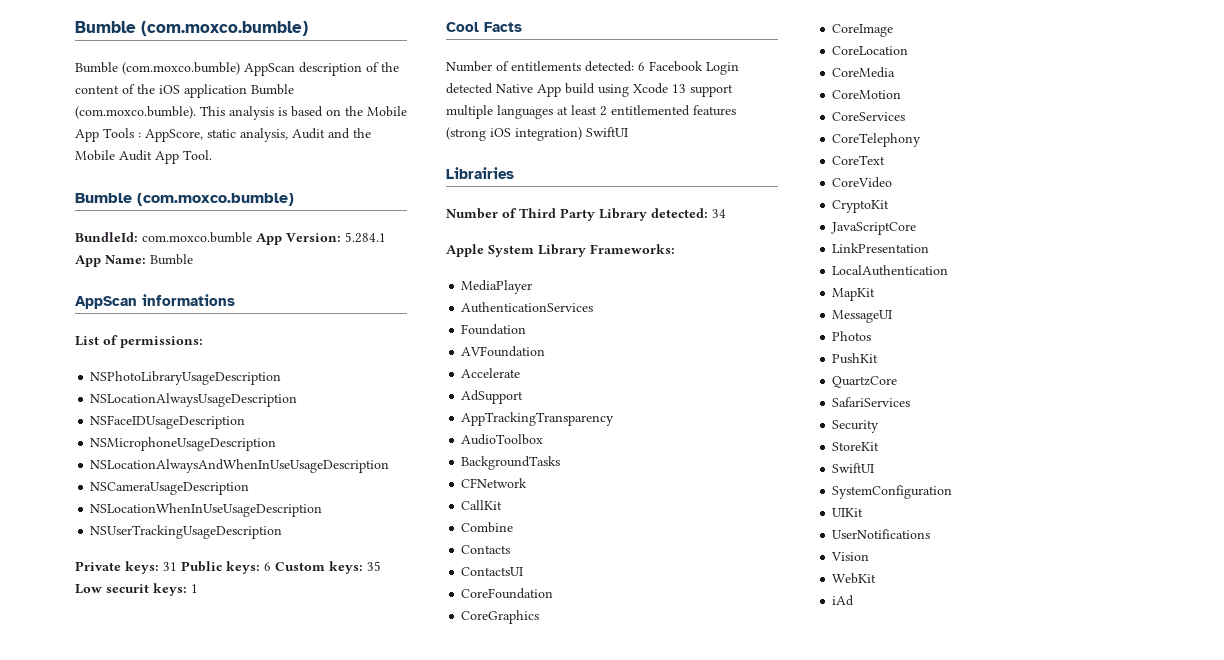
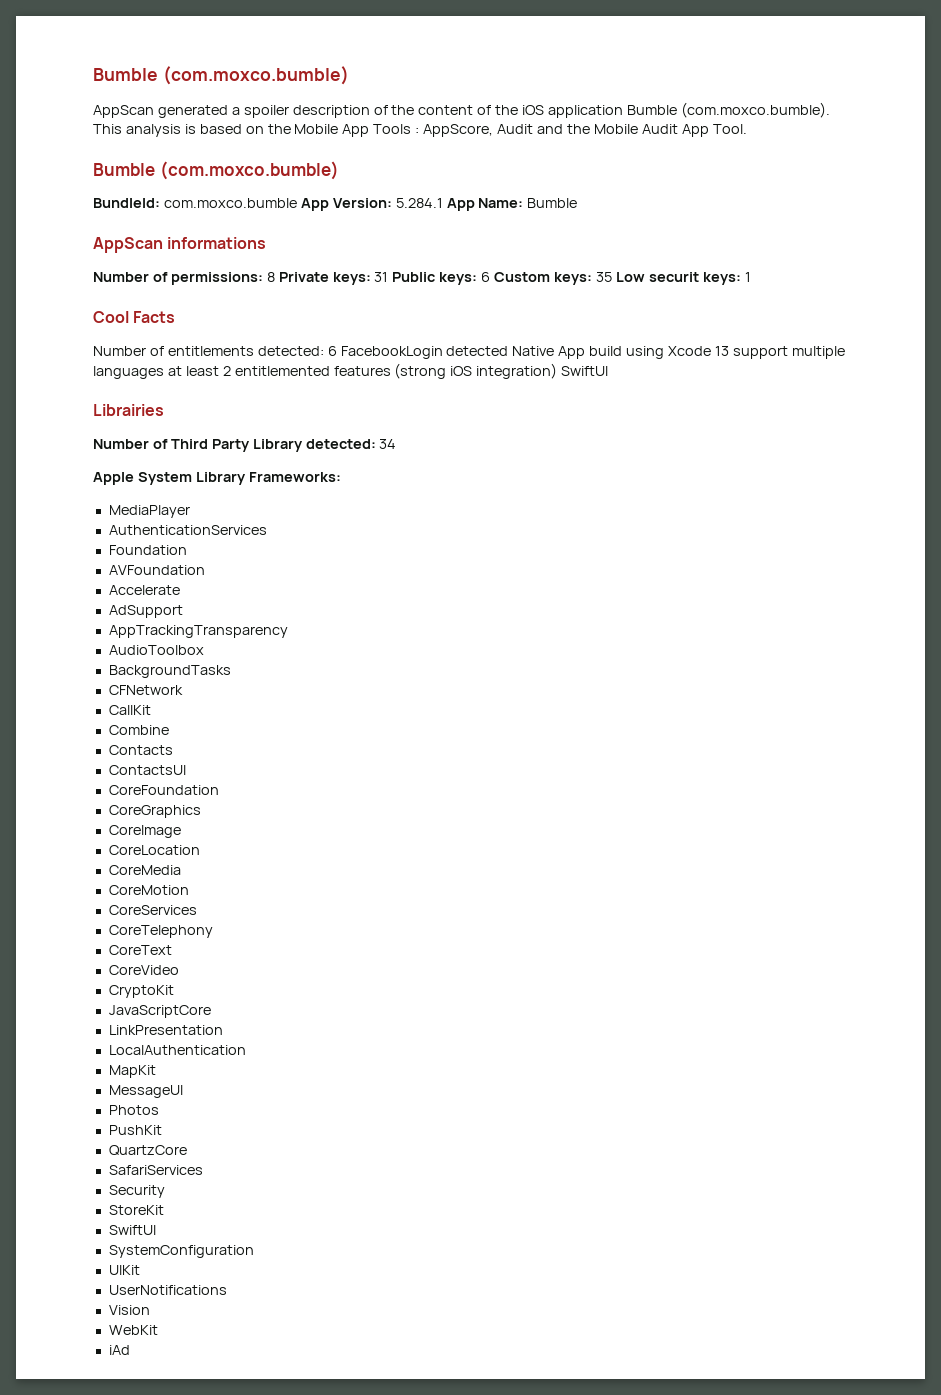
[75,21,308,36] [75,62,295,76] Bumble (com.moxco.bumble) // Bumble (com.moxco.bumble) AppScan -> [93,66,349,85] [93,105,289,118] Bumble (com.moxco.bumble) // AppScan generated a spoiler
[207,128,288,142] static analysis, -> (494, 130) none
[75,336,99,346] List -> [93,272,149,282] Number
[90,371,282,385] [90,393,298,407] [90,415,246,429] [90,437,277,451] [90,459,390,473] [90,482,250,495] [90,503,323,517] [90,525,283,539] // NSPhotoLibraryUsageDescription // NSLocationAlwaysUsageDescription // NSFaceIDUsageDescription // NSMicrophoneUsageDescription // NSLocationAlwaysAndWhenInUseUsageDescription // NSCameraUsageDescription // NSLocationWhenInUseUsageDescription // NSUserTrackingUsageDescription // -> [266,272,275,282] 8
[649,61,739,75] Facebook Login -> [340,346,443,359] FacebookLogin

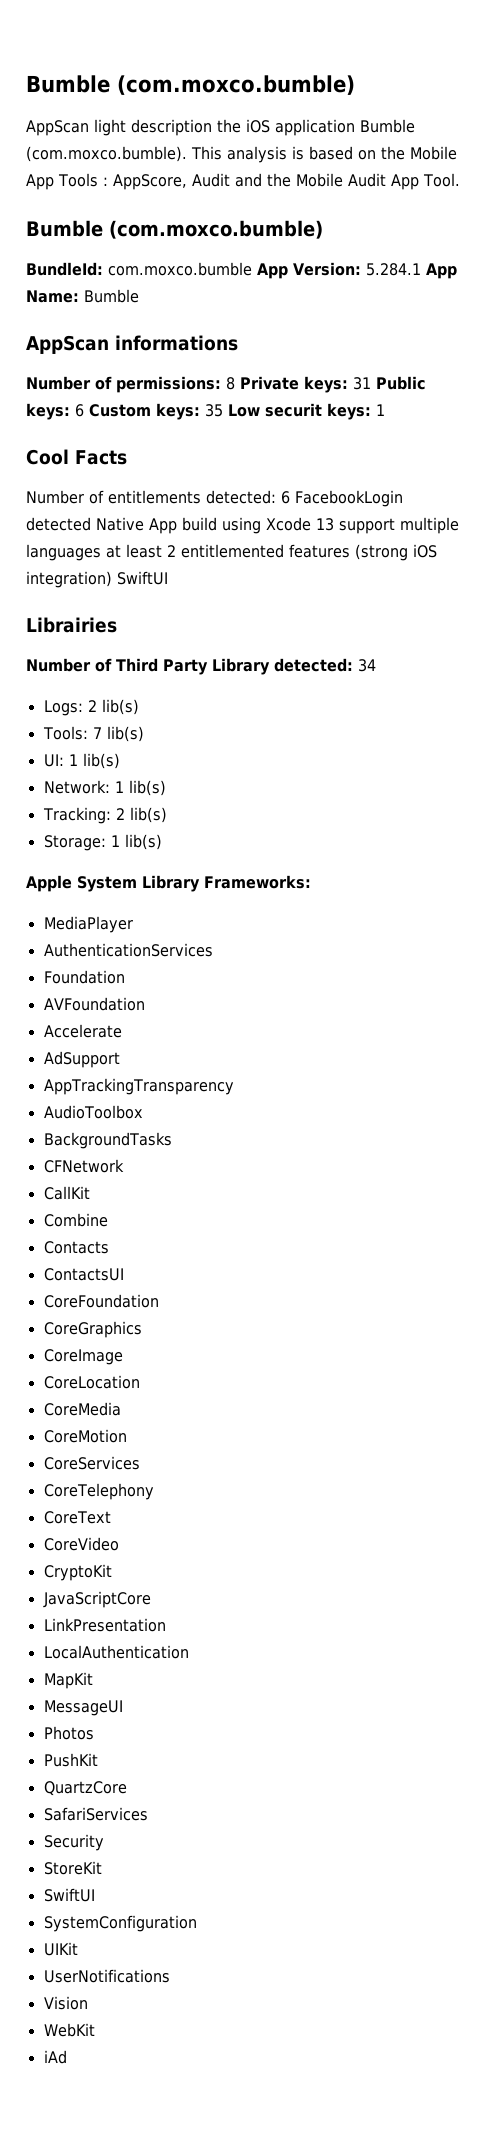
[157,105,492,118] generated a spoiler description of the content of -> [94,119,212,136] light description
(397, 444) none -> [43,699,139,716] [42,726,144,742] [43,753,120,769] [43,780,166,796] [42,807,167,824] [43,834,162,851] // Logs: 2 lib(s) // Tools: 7 lib(s) // UI: 1 lib(s) // Network: 1 lib(s) // Tracking: 2 lib(s) // Storage: 1 lib(s)

